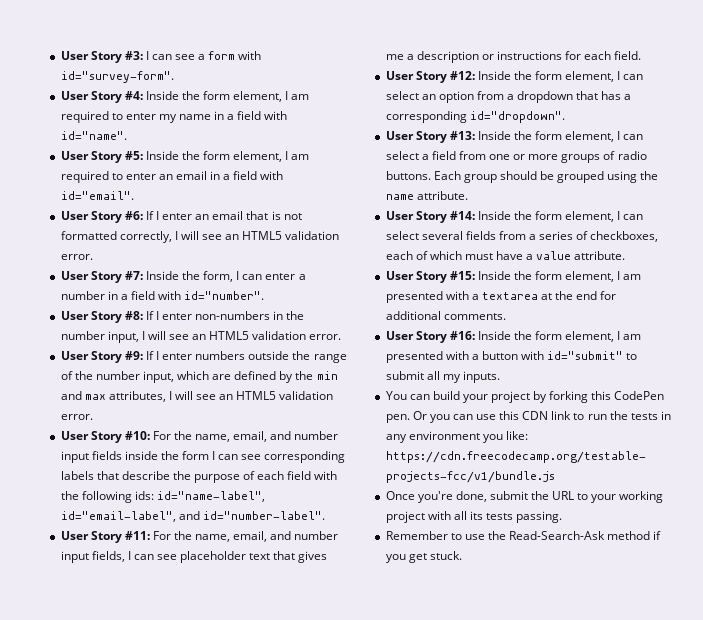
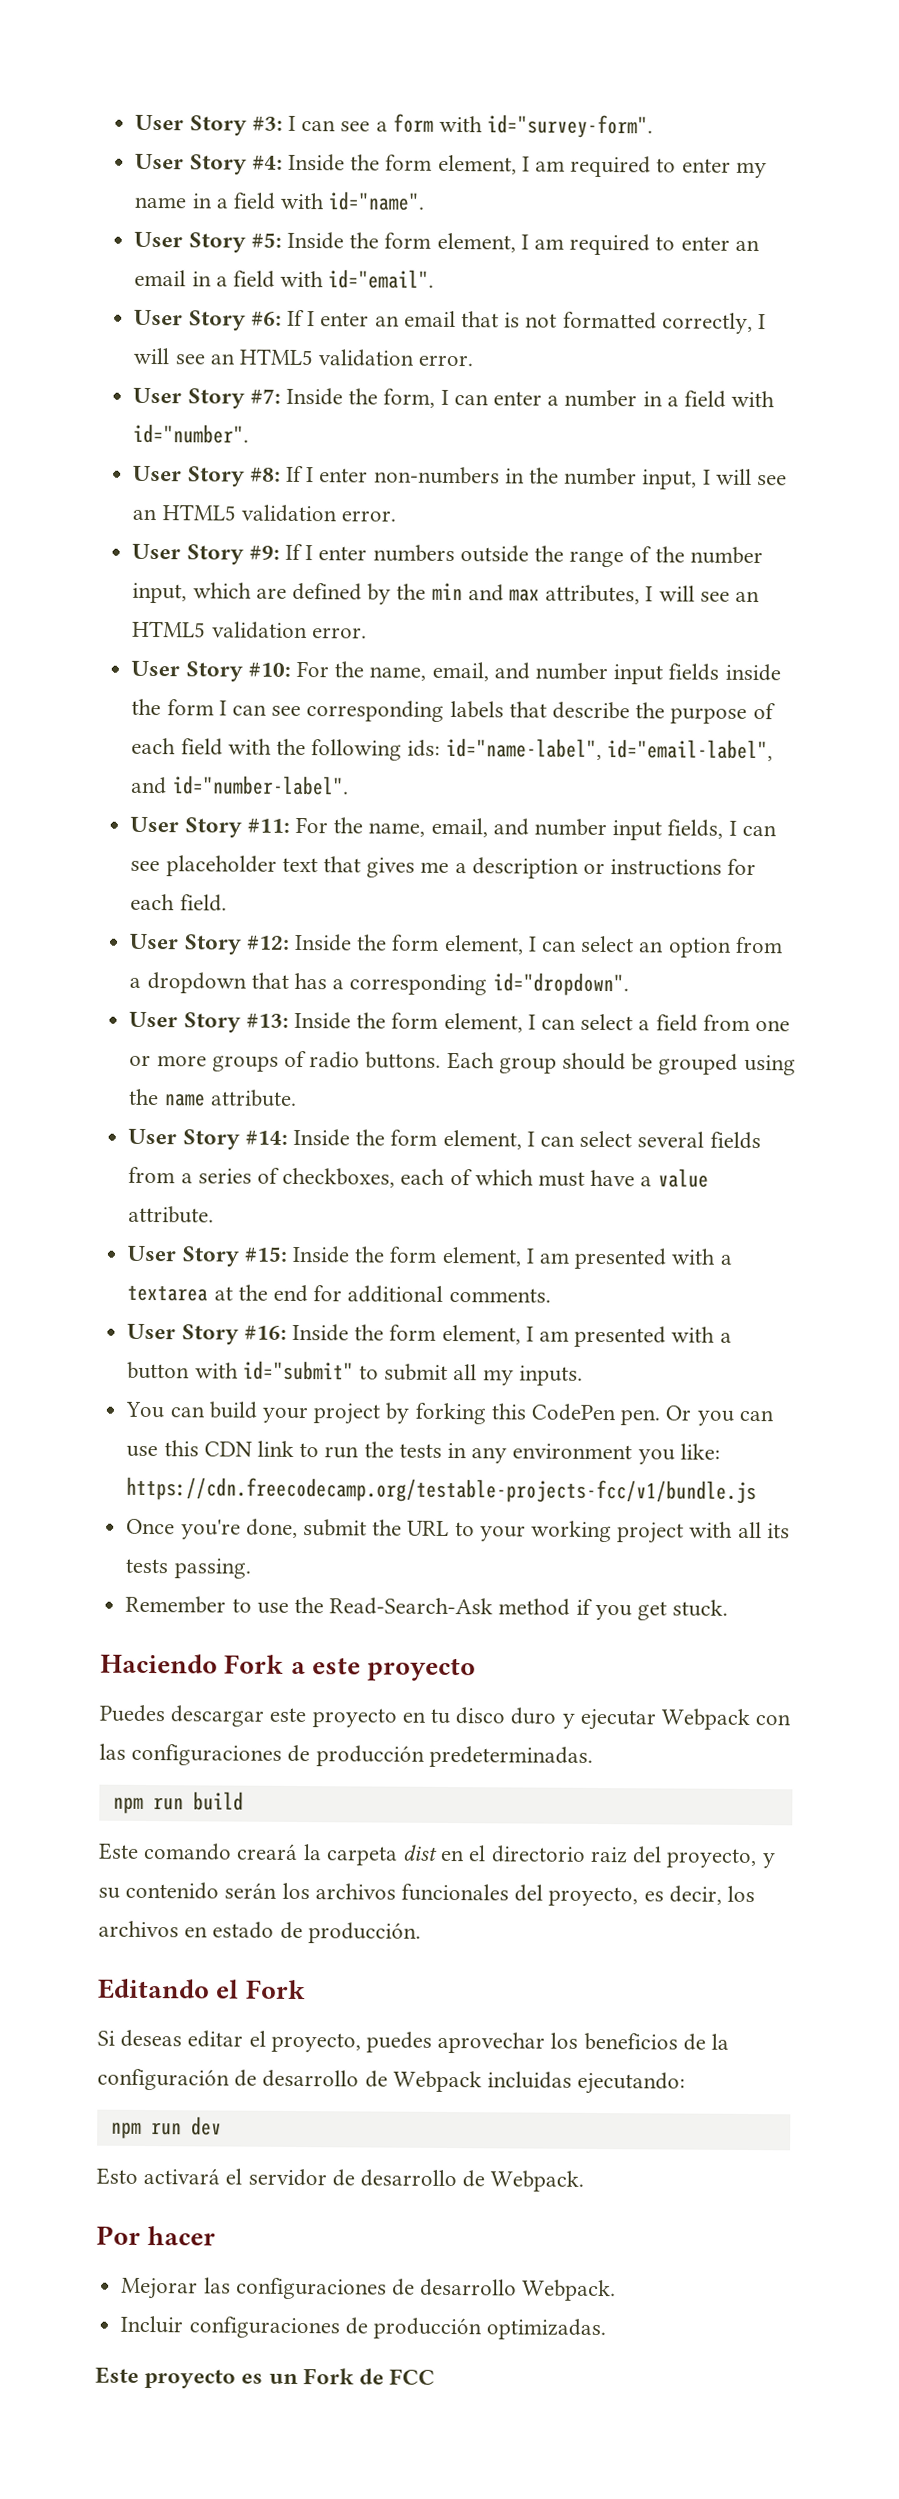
(462, 555) none -> [100,1653,477,1682] [99,1704,792,1731] [99,1743,593,1768] [112,1791,244,1814] [98,1842,776,1869] [98,1881,756,1907] [98,1920,421,1944] [98,1978,306,2000] [97,2029,730,2054] [97,2068,686,2095] [110,2116,222,2139] [96,2167,585,2192] [96,2225,217,2246] [121,2277,617,2302] [120,2315,607,2341] [95,2366,436,2389] // Haciendo Fork a este proyecto // Puedes descargar este proyecto en tu disco duro y ejecutar Webpack con las configuraciones de producción predeterminadas. // npm run build // Este comando creará la carpeta dist en el directorio raiz del proyecto, y su contenido serán los archivos funcionales del proyecto, es decir, los archivos en estado de producción. // Editando el Fork // Si deseas editar el proyecto, puedes aprovechar los beneficios de la configuración de desarrollo de Webpack incluidas ejecutando: // npm run dev // Esto activará el servidor de desarrollo de Webpack. // Por hacer // Mejorar las configuraciones de desarrollo Webpack. // Incluir configuraciones de producción optimizadas. // Este proyecto es un Fork de FCC

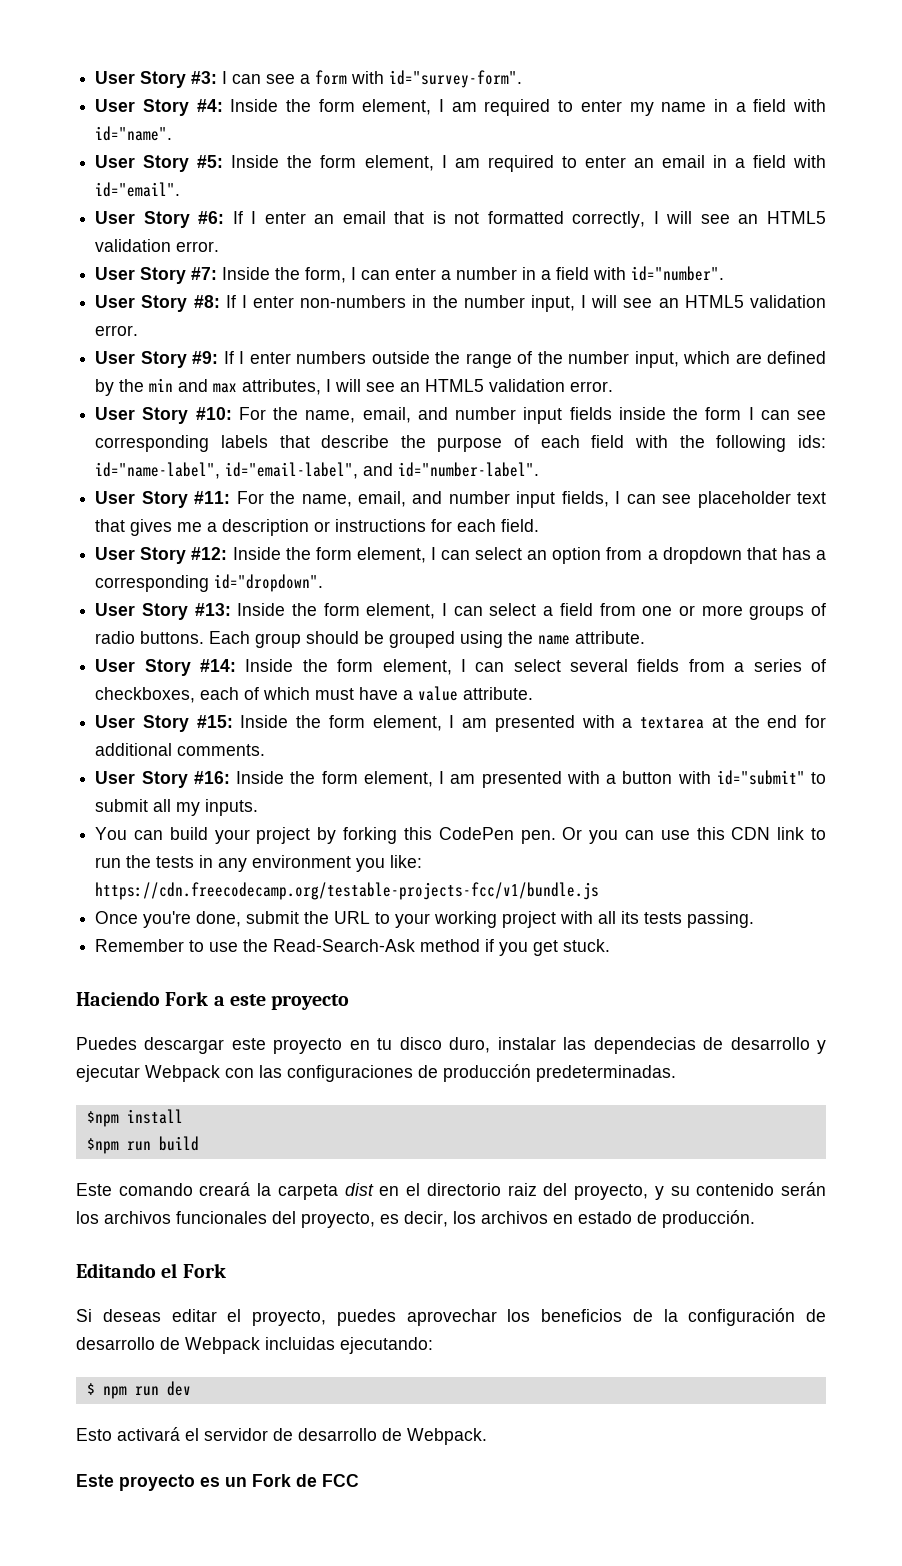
[510,1707,557,1725] duro -> [449,1037,810,1054] duro, instalar las dependecias de desarrollo
[112,1796,144,1814] npm -> [86,1109,183,1127] [86,1138,119,1154] $npm install // $npm
(686, 2083) none -> [86,1383,95,1395] $
[96,2225,217,2246] [121,2277,617,2302] [120,2315,607,2341] // Por hacer // Mejorar las configuraciones de desarrollo Webpack. // Incluir configuraciones de producción optimizadas. -> (487, 1436) none

